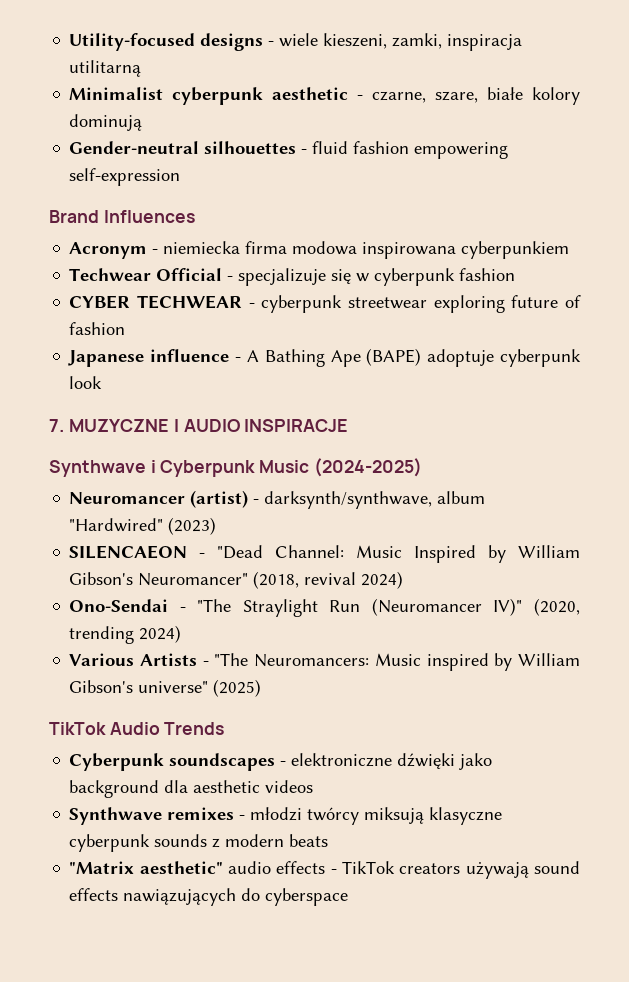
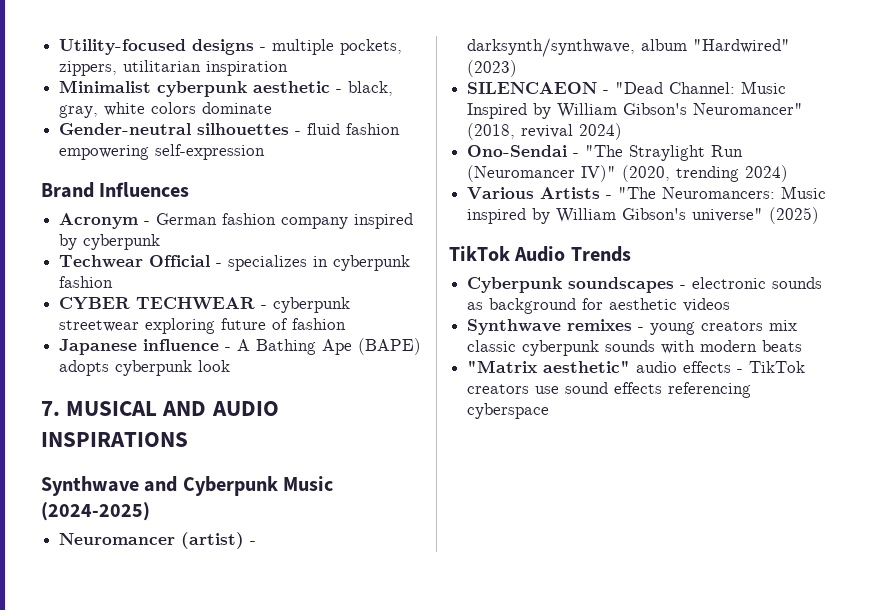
[279,33,523,51] [69,60,142,77] wiele kieszeni, zamki, inspiracja utilitarną -> [272,39,403,55] [59,60,289,76] multiple pockets, zippers, utilitarian inspiration
[372,87,580,105] [69,114,143,131] czarne, szare, białe kolory dominują -> [348,81,394,96] [59,102,273,118] black, gray, white colors dominate
[163,241,570,259] niemiecka firma modowa inspirowana cyberpunkiem -> [156,213,414,229] [59,234,161,250] German fashion company inspired by cyberpunk
[238,268,370,286] specjalizuje się w -> [228,255,329,271] specializes in
[427,349,495,367] adoptuje -> [59,360,110,376] adopts
[68,419,349,432] [49,460,156,477] MUZYCZNE I AUDIO INSPIRACJE // Synthwave i -> [66,401,279,416] [41,432,188,447] [41,476,178,496] MUSICAL AND AUDIO INSPIRATIONS // Synthwave and
[291,753,493,770] [69,780,189,798] elektroniczne dźwięki jako background dla -> [692,277,823,289] [467,298,604,314] electronic sounds as background for
[250,807,503,825] młodzi twórcy miksują klasyczne -> [650,320,798,335] [467,340,517,352] young creators mix classic
[212,838,221,848] z -> [661,340,696,354] with
[465,862,529,879] używają -> [535,386,560,394] use
[123,888,261,906] nawiązujących do -> [668,382,752,398] referencing

